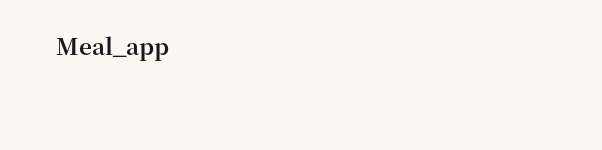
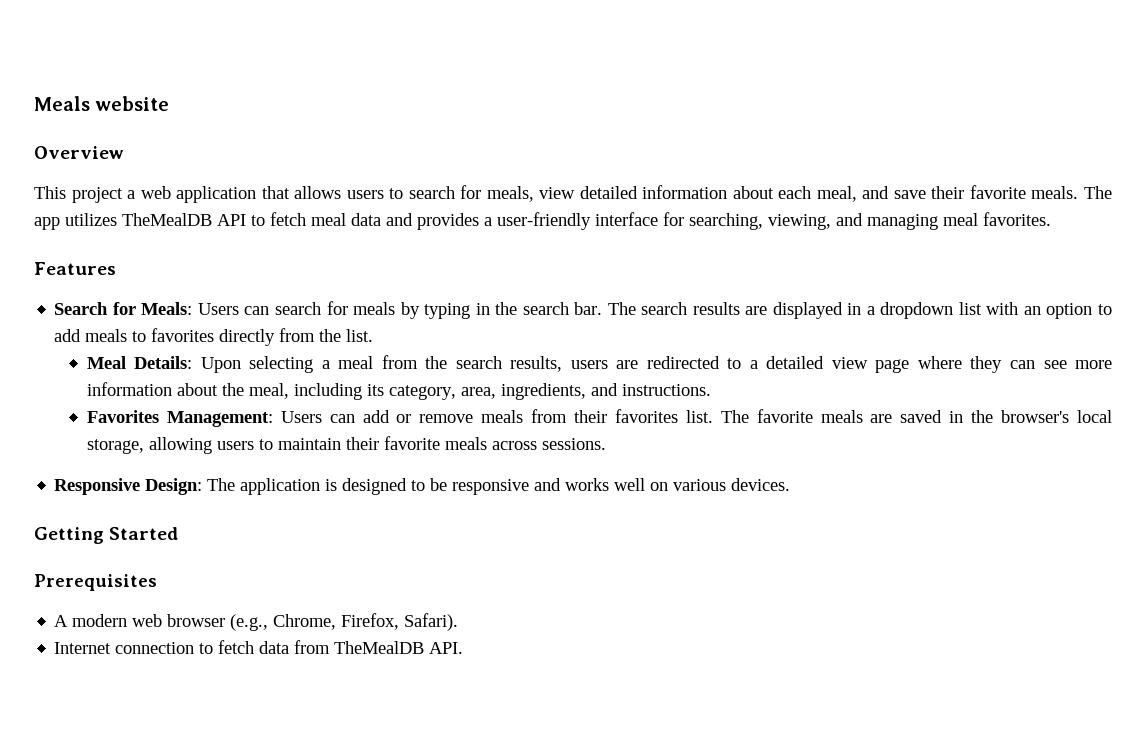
[56,36,169,61] Meal_app -> [34,96,170,111] [34,146,124,159] [34,185,1112,203] [34,212,1051,230] [34,262,116,275] [54,301,1112,319] [54,328,374,346] [86,355,1113,373] [86,382,711,400] [86,409,1112,427] [86,436,606,454] [54,478,791,495] [34,527,179,544] [34,574,157,591] [54,613,459,631] [54,640,464,654] Meals website // Overview // This project a web application that allows users to search for meals, view detailed information about each meal, and save their favorite meals. The app utilizes TheMealDB API to fetch meal data and provides a user-friendly interface for searching, viewing, and managing meal favorites. // Features // Search for Meals: Users can search for meals by typing in the search bar. The search results are displayed in a dropdown list with an option to add meals to favorites directly from the list. // Meal Details: Upon selecting a meal from the search results, users are redirected to a detailed view page where they can see more information about the meal, including its category, area, ingredients, and instructions. // Favorites Management: Users can add or remove meals from their favorites list. The favorite meals are saved in the browser's local storage, allowing users to maintain their favorite meals across sessions. // Responsive Design: The application is designed to be responsive and works well on various devices. // Getting Started // Prerequisites // A modern web browser (e.g., Chrome, Firefox, Safari). // Internet connection to fetch data from TheMealDB API.

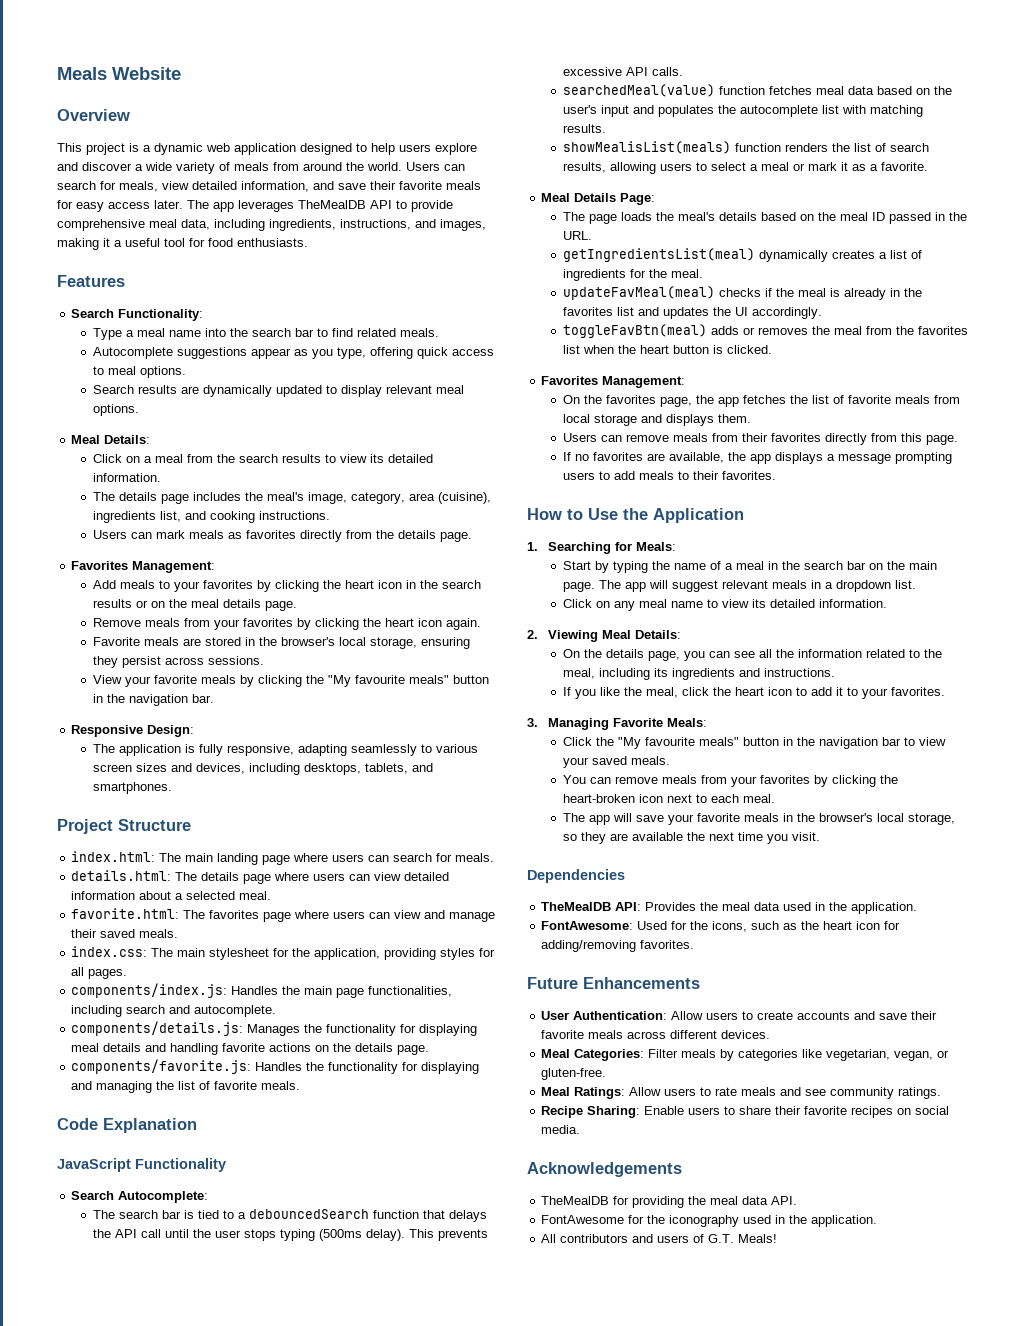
[95,96,170,111] website -> [112,67,181,80] Website
[127,186,404,203] a web application that allows users to -> [129,143,477,155] [57,162,465,174] is a dynamic web application designed to help users explore and discover a wide variety of meals from around the world. Users can
[642,185,1112,202] [34,213,117,230] information about each meal, and save their favorite meals. The app utilizes -> [241,181,481,192] [57,200,294,212] information, and save their favorite meals for easy access later. The app leverages
[270,212,1051,230] [34,262,116,275] [54,301,1112,319] [54,328,374,346] [86,356,314,373] fetch meal data and provides a user-friendly interface for searching, viewing, and managing meal favorites. // Features // Search for Meals: Users can search for meals by typing in the search bar. The search results are displayed in a dropdown list with an option to add meals to favorites directly from the list. // Meal Details: Upon selecting -> [411,200,453,212] [57,219,486,231] [57,238,308,250] [57,275,125,287] [71,309,204,321] [92,328,439,340] [92,347,494,359] [92,366,186,378] [92,385,464,397] [92,404,139,416] [71,435,151,444] [92,454,140,463] provide comprehensive meal data, including ingredients, instructions, and images, making it a useful tool for food enthusiasts. // Features // Search Functionality: // Type a meal name into the search bar to find related meals. // Autocomplete suggestions appear as you type, offering quick access to meal options. // Search results are dynamically updated to display relevant meal options. // Meal Details: // Click on
[510,356,1113,373] [86,382,711,400] [86,410,412,427] results, users are redirected to a detailed view page where they can see more information about the meal, including its category, area, ingredients, and instructions. // Favorites Management: Users can add or -> [281,454,433,463] [92,473,161,482] [92,492,491,504] [92,511,330,523] [92,530,472,542] [71,561,216,573] [92,580,481,592] [92,599,297,611] [92,618,481,630] [92,637,470,649] [92,656,264,668] [92,675,489,687] [92,694,214,706] [71,725,195,737] [92,744,478,756] [92,763,433,775] [92,782,172,794] [57,819,191,834] [71,851,495,865] [71,870,450,884] [71,891,272,900] [71,908,496,922] [71,929,179,938] [71,946,496,960] [71,967,128,979] [71,983,453,998] [71,1005,277,1017] [71,1021,478,1036] [71,1043,430,1055] [71,1059,480,1074] [71,1081,301,1093] [57,1118,197,1133] [57,1158,226,1172] [71,1191,209,1203] [92,1209,487,1222] [92,1229,488,1241] [562,67,683,76] [562,84,952,97] [562,105,923,117] [562,124,606,133] [562,141,929,154] [562,162,928,174] [541,193,656,205] [562,212,967,224] [562,231,592,240] [562,248,922,262] [562,269,703,281] [562,286,922,300] [562,307,822,319] [562,324,968,338] [562,345,772,354] [541,376,686,388] [562,395,960,407] [562,414,751,426] [562,433,622,442] results to view its detailed information. // The details page includes the meal's image, category, area (cuisine), ingredients list, and cooking instructions. // Users can mark meals as favorites directly from the details page. // Favorites Management: // Add meals to your favorites by clicking the heart icon in the search results or on the meal details page. // Remove meals from your favorites by clicking the heart icon again. // Favorite meals are stored in the browser's local storage, ensuring they persist across sessions. // View your favorite meals by clicking the "My favourite meals" button in the navigation bar. // Responsive Design: // The application is fully responsive, adapting seamlessly to various screen sizes and devices, including desktops, tablets, and smartphones. // Project Structure // index.html: The main landing page where users can search for meals. // details.html: The details page where users can view detailed information about a selected meal. // favorite.html: The favorites page where users can view and manage their saved meals. // index.css: The main stylesheet for the application, providing styles for all pages. // components/index.js: Handles the main page functionalities, including search and autocomplete. // components/details.js: Manages the functionality for displaying meal details and handling favorite actions on the details page. // components/favorite.js: Handles the functionality for displaying and managing the list of favorite meals. // Code Explanation // JavaScript Functionality // Search Autocomplete: // The search bar is tied to a debouncedSearch function that delays the API call until the user stops typing (500ms delay). This prevents excessive API calls. // searchedMeal(value) function fetches meal data based on the user's input and populates the autocomplete list with matching results. // showMealisList(meals) function renders the list of search results, allowing users to select a meal or mark it as a favorite. // Meal Details Page: // The page loads the meal's details based on the meal ID passed in the URL. // getIngredientsList(meal) dynamically creates a list of ingredients for the meal. // updateFavMeal(meal) checks if the meal is already in the favorites list and updates the UI accordingly. // toggleFavBtn(meal) adds or removes the meal from the favorites list when the heart button is clicked. // Favorites Management: // On the favorites page, the app fetches the list of favorite meals from local storage and displays them. // Users can
[685,409,1112,423] [86,436,606,454] [54,478,791,495] [34,527,179,544] [34,574,157,591] [54,613,459,631] [54,640,464,654] list. The favorite meals are saved in the browser's local storage, allowing users to maintain their favorite meals across sessions. // Responsive Design: The application is designed to be responsive and works well on various devices. // Getting Started // Prerequisites // A modern web browser (e.g., Chrome, Firefox, Safari). // Internet connection to fetch data from TheMealDB API. -> [824,433,958,445] [562,452,952,464] [562,471,776,480] [527,508,744,523] [527,542,677,554] [562,561,937,573] [562,580,916,592] [562,599,887,611] [527,630,682,642] [562,649,942,661] [562,668,835,680] [562,687,945,699] [527,718,708,730] [562,737,946,749] [562,756,670,768] [562,775,898,787] [562,794,775,803] [562,813,955,825] [562,832,820,844] [527,869,625,883] [541,902,918,914] [541,921,901,932] [541,940,695,952] [527,977,700,989] [541,1011,938,1020] [541,1030,771,1039] [541,1049,950,1061] [541,1068,607,1080] [541,1087,942,1099] [541,1106,950,1118] [541,1125,581,1134] [527,1162,682,1177] [541,1196,798,1208] [541,1215,878,1227] [541,1234,778,1243] directly from this page. // If no favorites are available, the app displays a message prompting users to add meals to their favorites. // How to Use the Application // 1. Searching for Meals: // Start by typing the name of a meal in the search bar on the main page. The app will suggest relevant meals in a dropdown list. // Click on any meal name to view its detailed information. // 2. Viewing Meal Details: // On the details page, you can see all the information related to the meal, including its ingredients and instructions. // If you like the meal, click the heart icon to add it to your favorites. // 3. Managing Favorite Meals: // Click the "My favourite meals" button in the navigation bar to view your saved meals. // You can remove meals from your favorites by clicking the heart-broken icon next to each meal. // The app will save your favorite meals in the browser's local storage, so they are available the next time you visit. // Dependencies // TheMealDB API: Provides the meal data used in the application. // FontAwesome: Used for the icons, such as the heart icon for adding/removing favorites. // Future Enhancements // User Authentication: Allow users to create accounts and save their favorite meals across different devices. // Meal Categories: Filter meals by categories like vegetarian, vegan, or gluten-free. // Meal Ratings: Allow users to rate meals and see community ratings. // Recipe Sharing: Enable users to share their favorite recipes on social media. // Acknowledgements // TheMealDB for providing the meal data API. // FontAwesome for the iconography used in the application. // All contributors and users of G.T. Meals!

